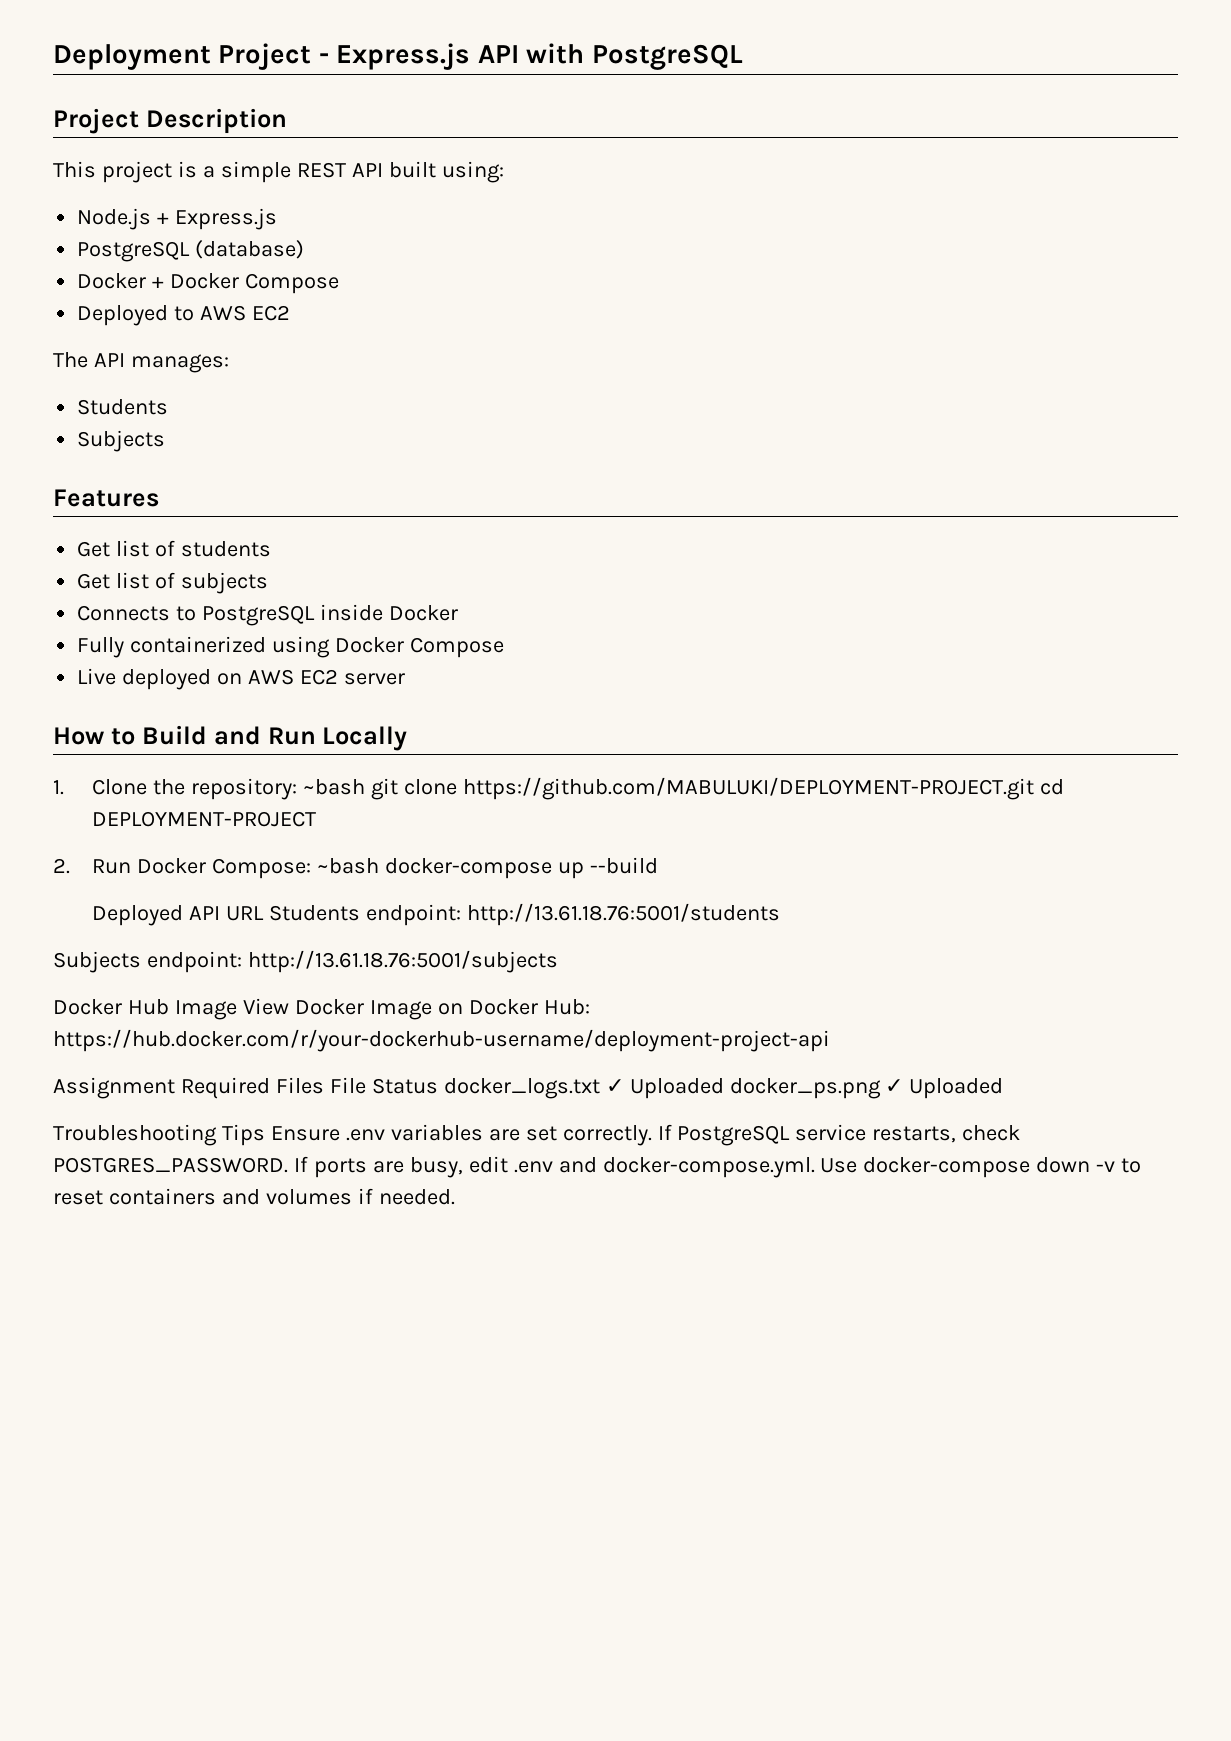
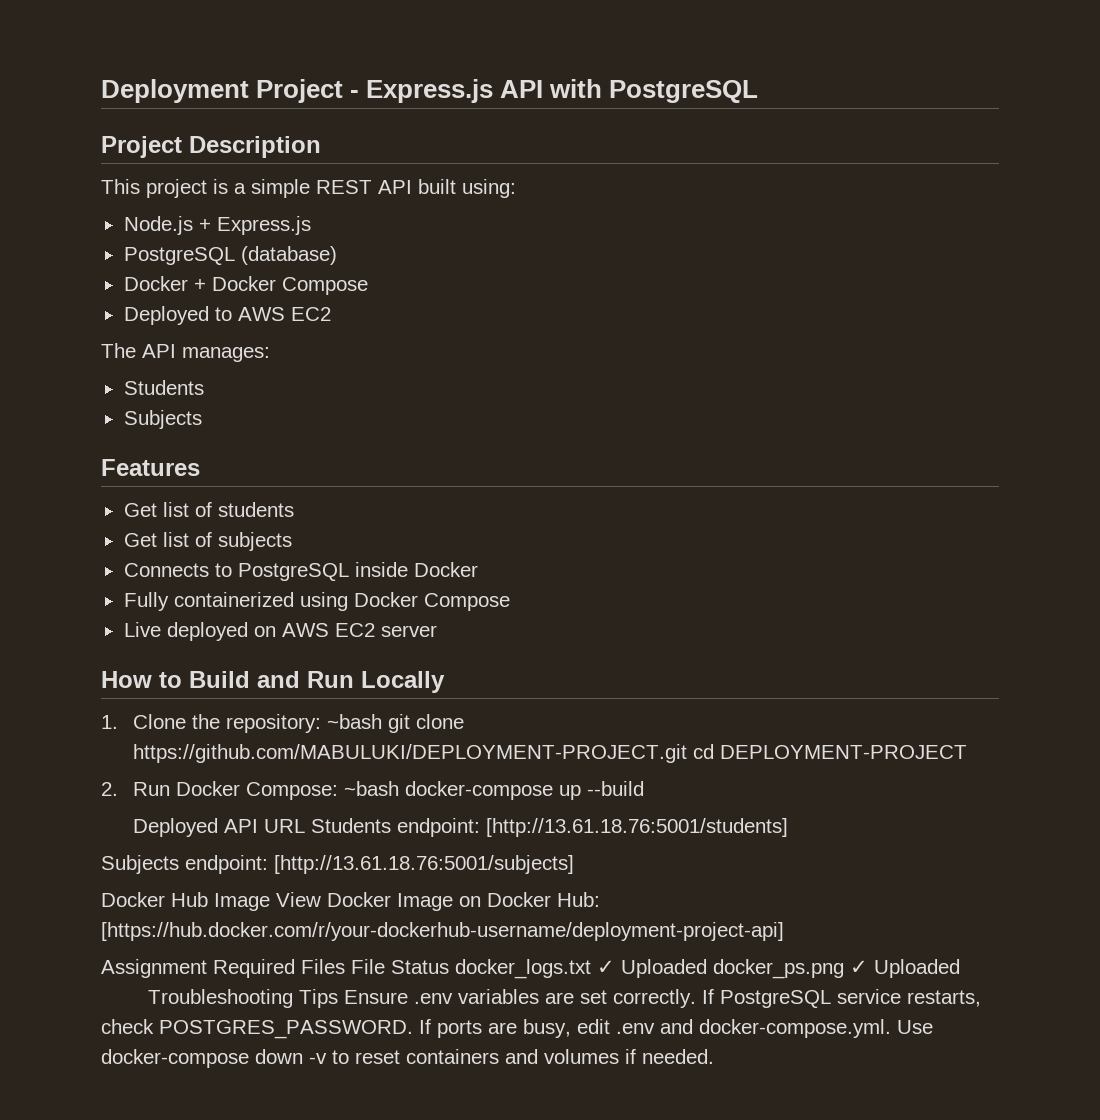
[467,903,781,926] http://13.61.18.76:5001/students -> [486,818,789,837] [http://13.61.18.76:5001/students]
[247,950,558,973] http://13.61.18.76:5001/subjects -> [274,855,574,874] [http://13.61.18.76:5001/subjects]
[53,1029,830,1052] https://hub.docker.com/r/your-dockerhub-username/deployment-project-api -> [101,922,784,941] [https://hub.docker.com/r/your-dockerhub-username/deployment-project-api]

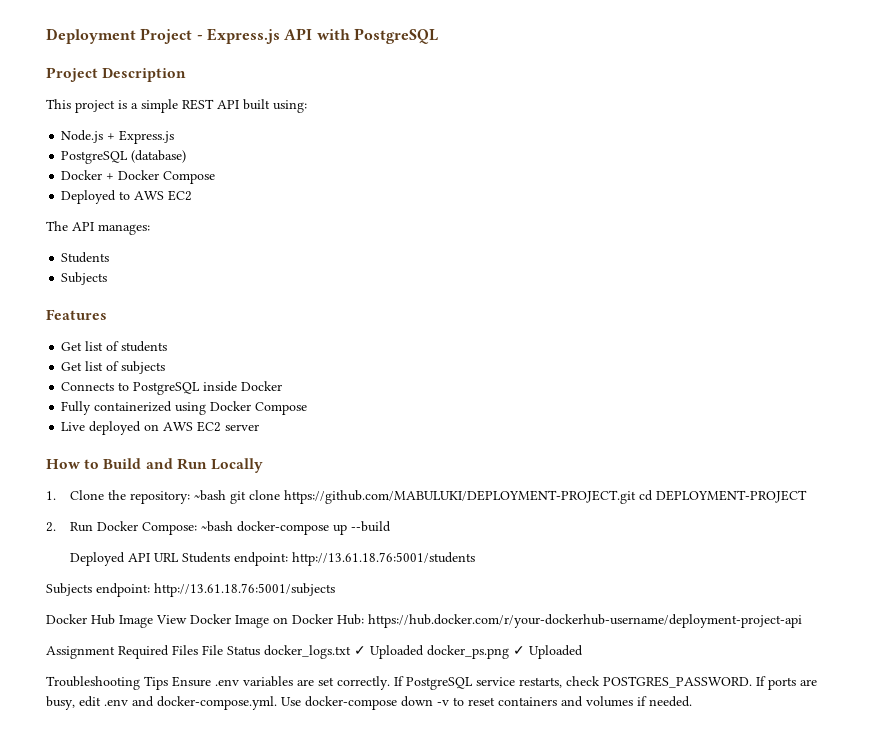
[486,818,789,837] [http://13.61.18.76:5001/students] -> [291,552,475,566] http://13.61.18.76:5001/students
[274,855,574,874] [http://13.61.18.76:5001/subjects] -> [154,583,335,597] http://13.61.18.76:5001/subjects
[101,922,784,941] [https://hub.docker.com/r/your-dockerhub-username/deployment-project-api] -> [368,614,802,628] https://hub.docker.com/r/your-dockerhub-username/deployment-project-api

